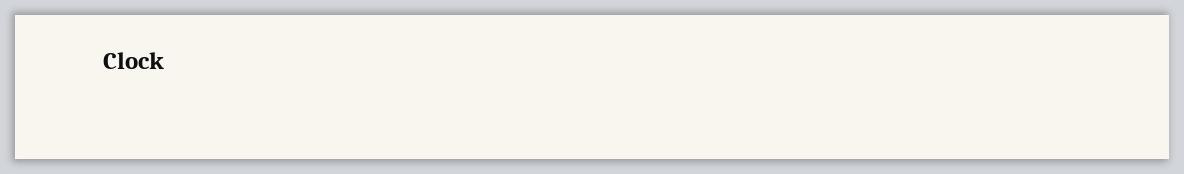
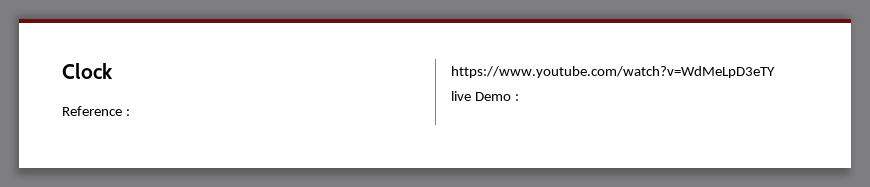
(164, 60) none -> [62,106,130,116] [451,66,775,78] [451,91,519,101] // Reference : https://www.youtube.com/watch?v=WdMeLpD3eTY // live Demo :

